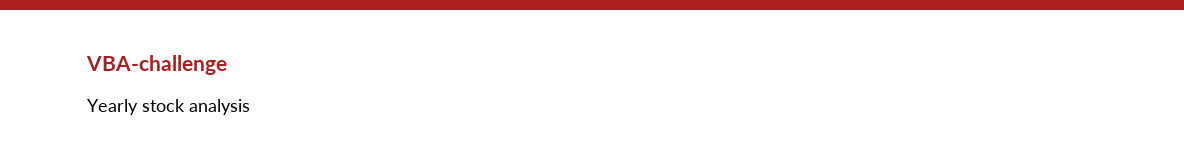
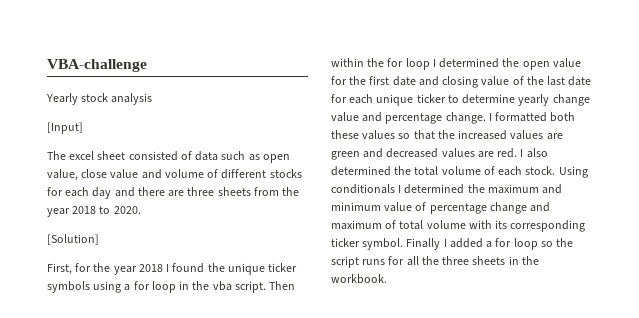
(250, 107) none -> [47,122,83,134] [47,151,290,163] [47,169,302,181] [47,187,300,199] [47,206,141,217] [47,234,99,245] [47,263,298,275] [47,281,296,293] [331,58,581,70] [331,76,592,88] [331,94,590,106] [331,112,576,124] [331,130,563,140] [331,148,548,160] [331,166,588,178] [331,184,563,194] [331,202,551,214] [331,220,586,232] [331,238,574,250] [331,256,539,268] [331,274,387,284] // [Input] // The excel sheet consisted of data such as open value, close value and volume of different stocks for each day and there are three sheets from the year 2018 to 2020. // [Solution] // First, for the year 2018 I found the unique ticker symbols using a for loop in the vba script. Then within the for loop I determined the open value for the first date and closing value of the last date for each unique ticker to determine yearly change value and percentage change. I formatted both these values so that the increased values are green and decreased values are red. I also determined the total volume of each stock. Using conditionals I determined the maximum and minimum value of percentage change and maximum of total volume with its corresponding ticker symbol. Finally I added a for loop so the script runs for all the three sheets in the workbook.

